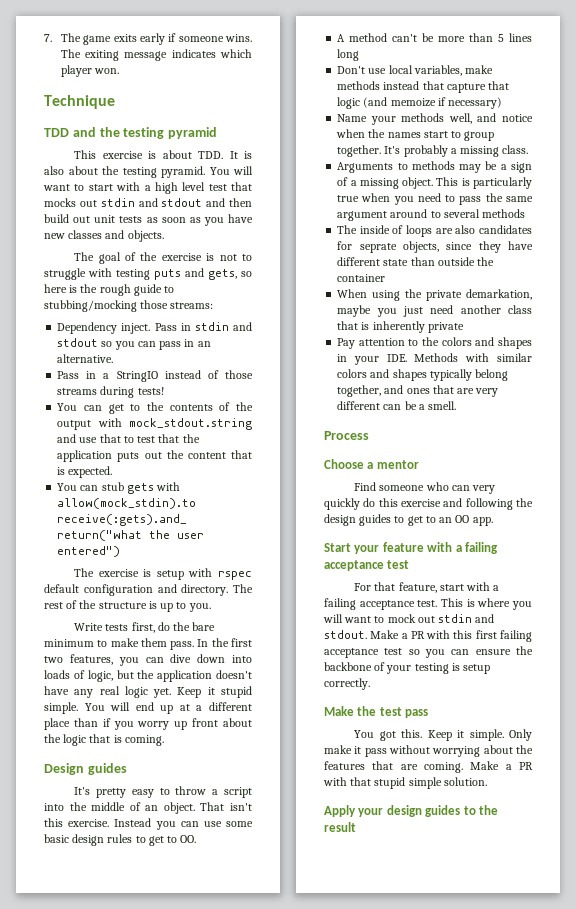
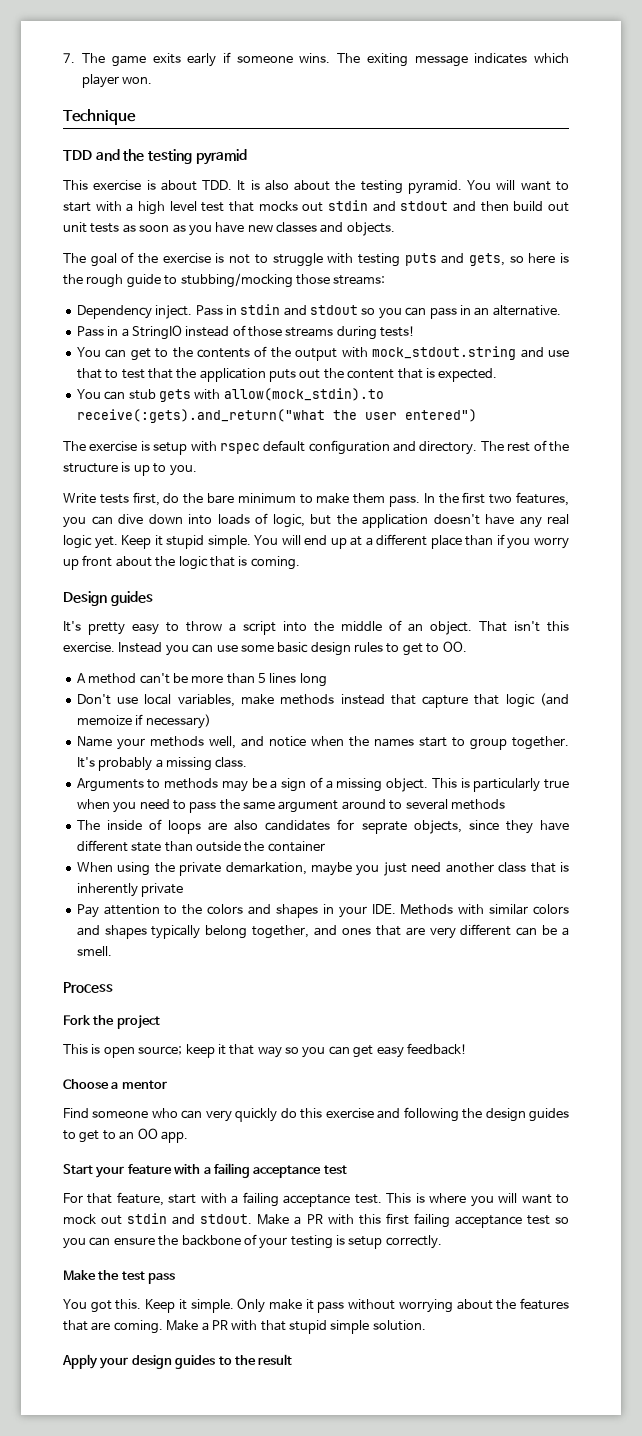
(369, 435) none -> [63,1015,160,1029] [63,1043,467,1058] // Fork the project // This is open source; keep it that way so you can get easy feedback!

